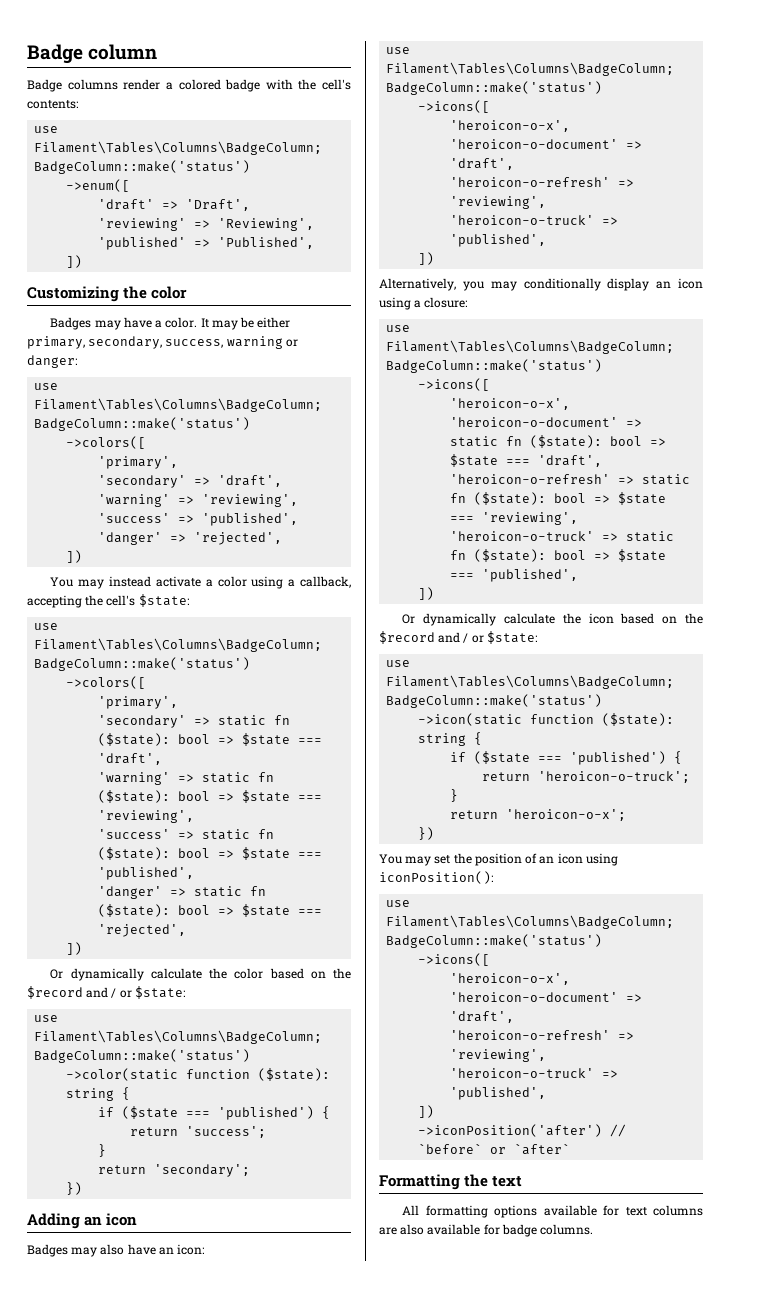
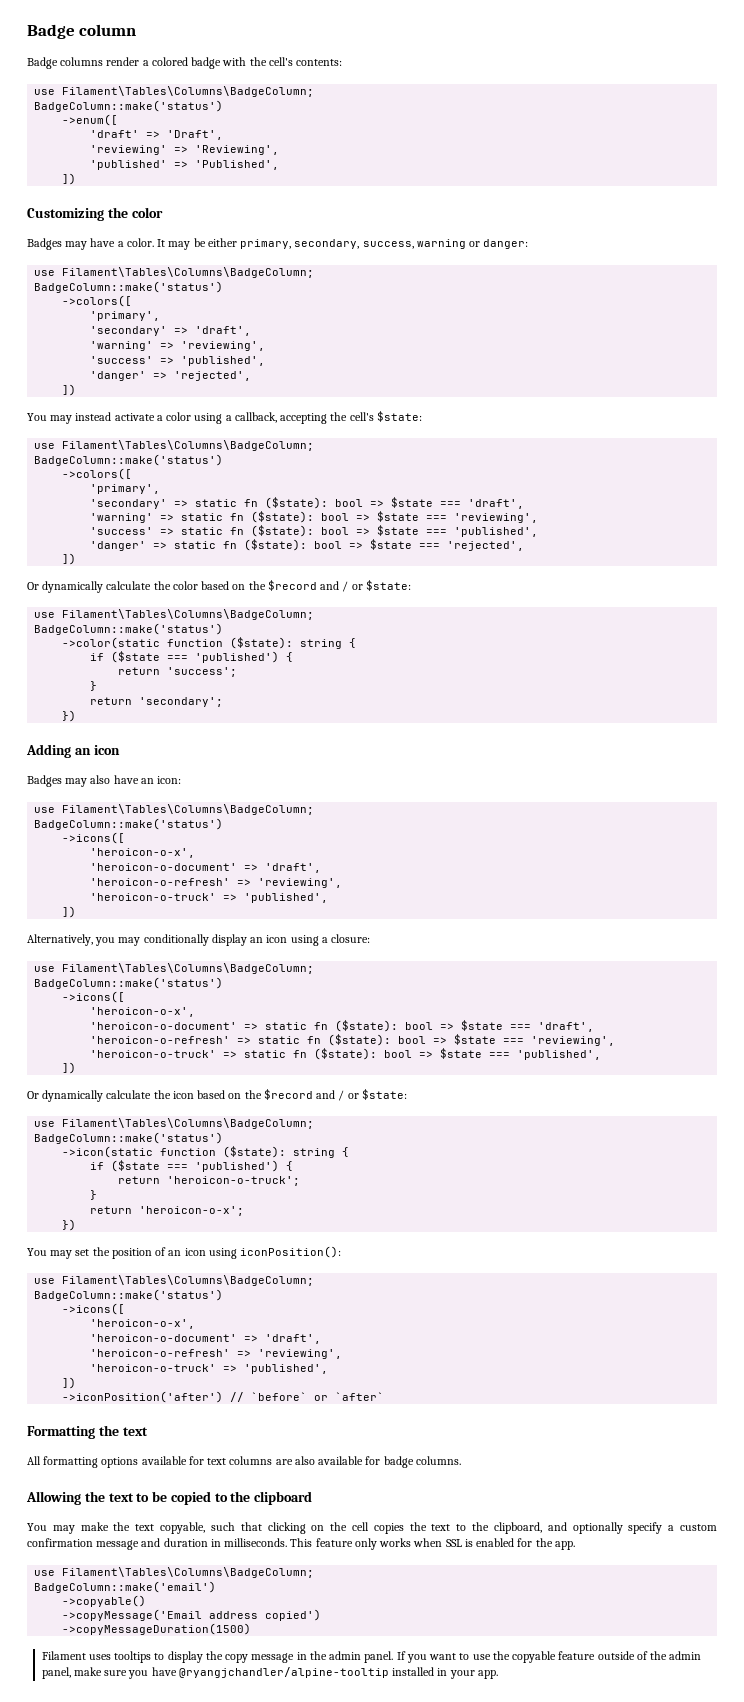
(594, 1229) none -> [26,1491,313,1505] [27,1522,718,1534] [27,1538,575,1550] [34,1567,315,1578] [34,1581,217,1593] [62,1595,147,1607] [62,1609,322,1621] [62,1623,252,1635] [41,1651,702,1663] [41,1667,498,1679] // Allowing the text to be copied to the clipboard // You may make the text copyable, such that clicking on the cell copies the text to the clipboard, and optionally specify a custom confirmation message and duration in milliseconds. This feature only works when SSL is enabled for the app. // use Filament\Tables\Columns\BadgeColumn; // BadgeColumn::make('email') // ->copyable() // ->copyMessage('Email address copied') // ->copyMessageDuration(1500) // Filament uses tooltips to display the copy message in the admin panel. If you want to use the copyable feature outside of the admin panel, make sure you have @ryangjchandler/alpine-tooltip installed in your app.

